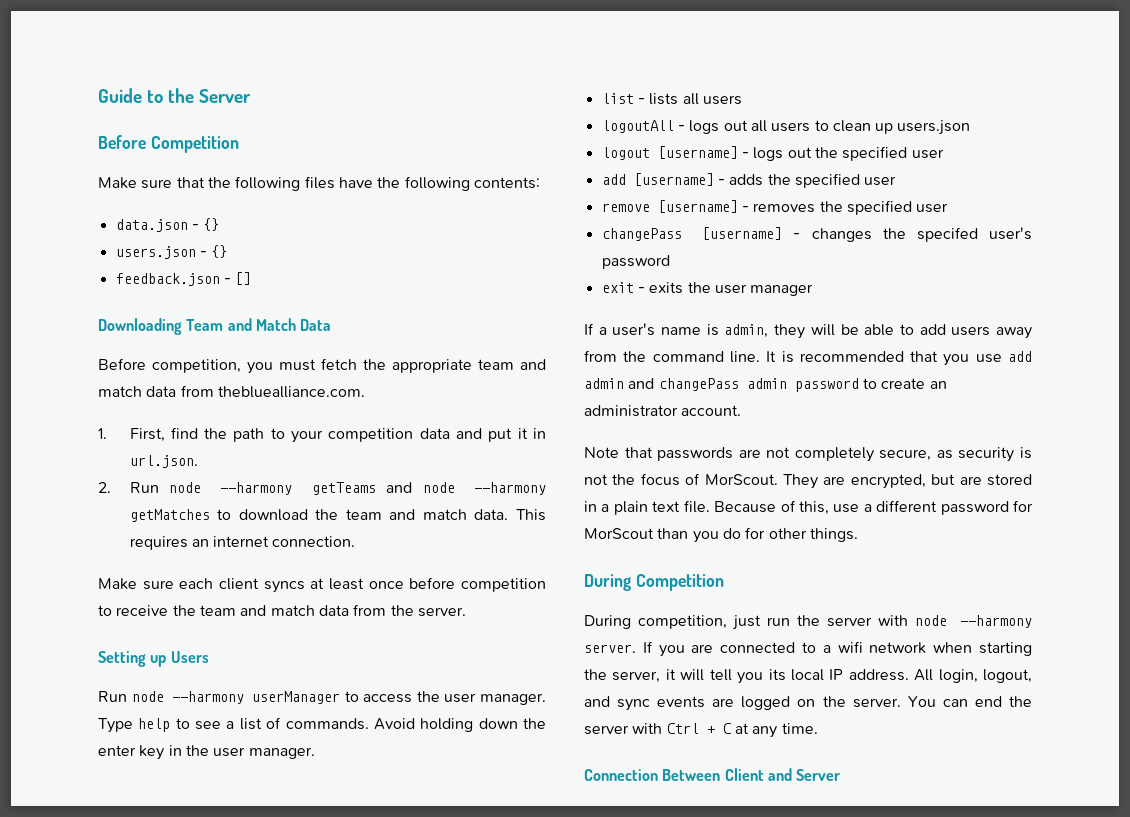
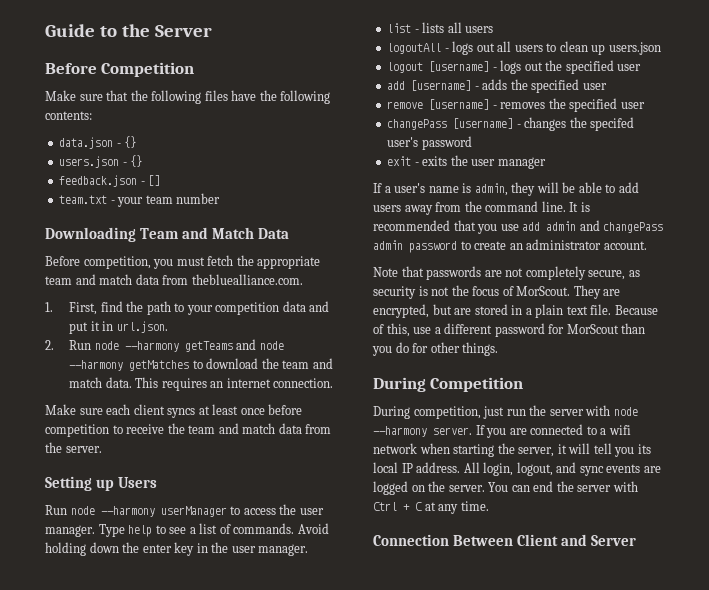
(252, 278) none -> [59,193,221,207] // team.txt - your team number

